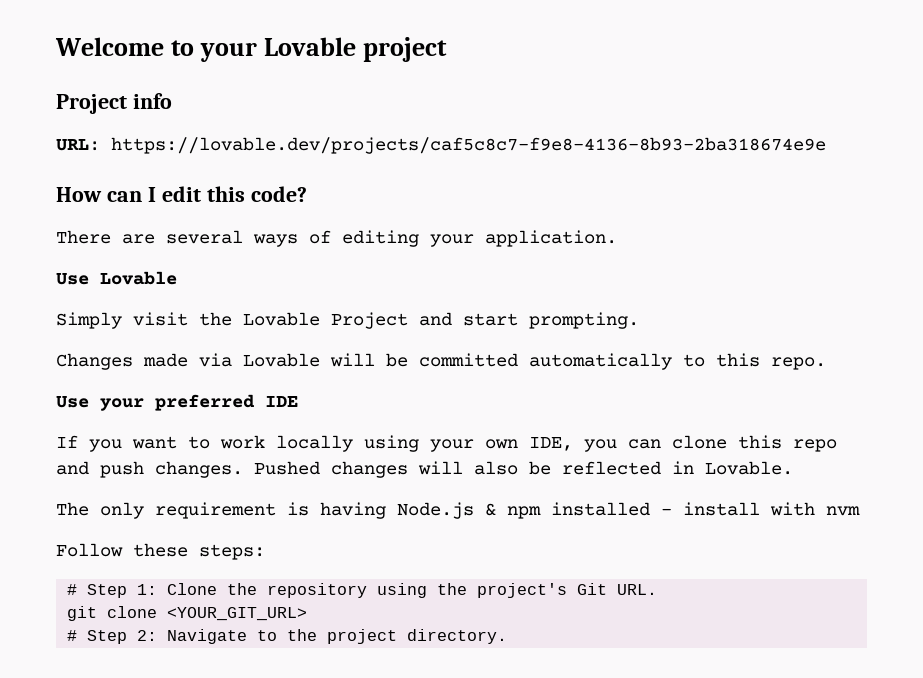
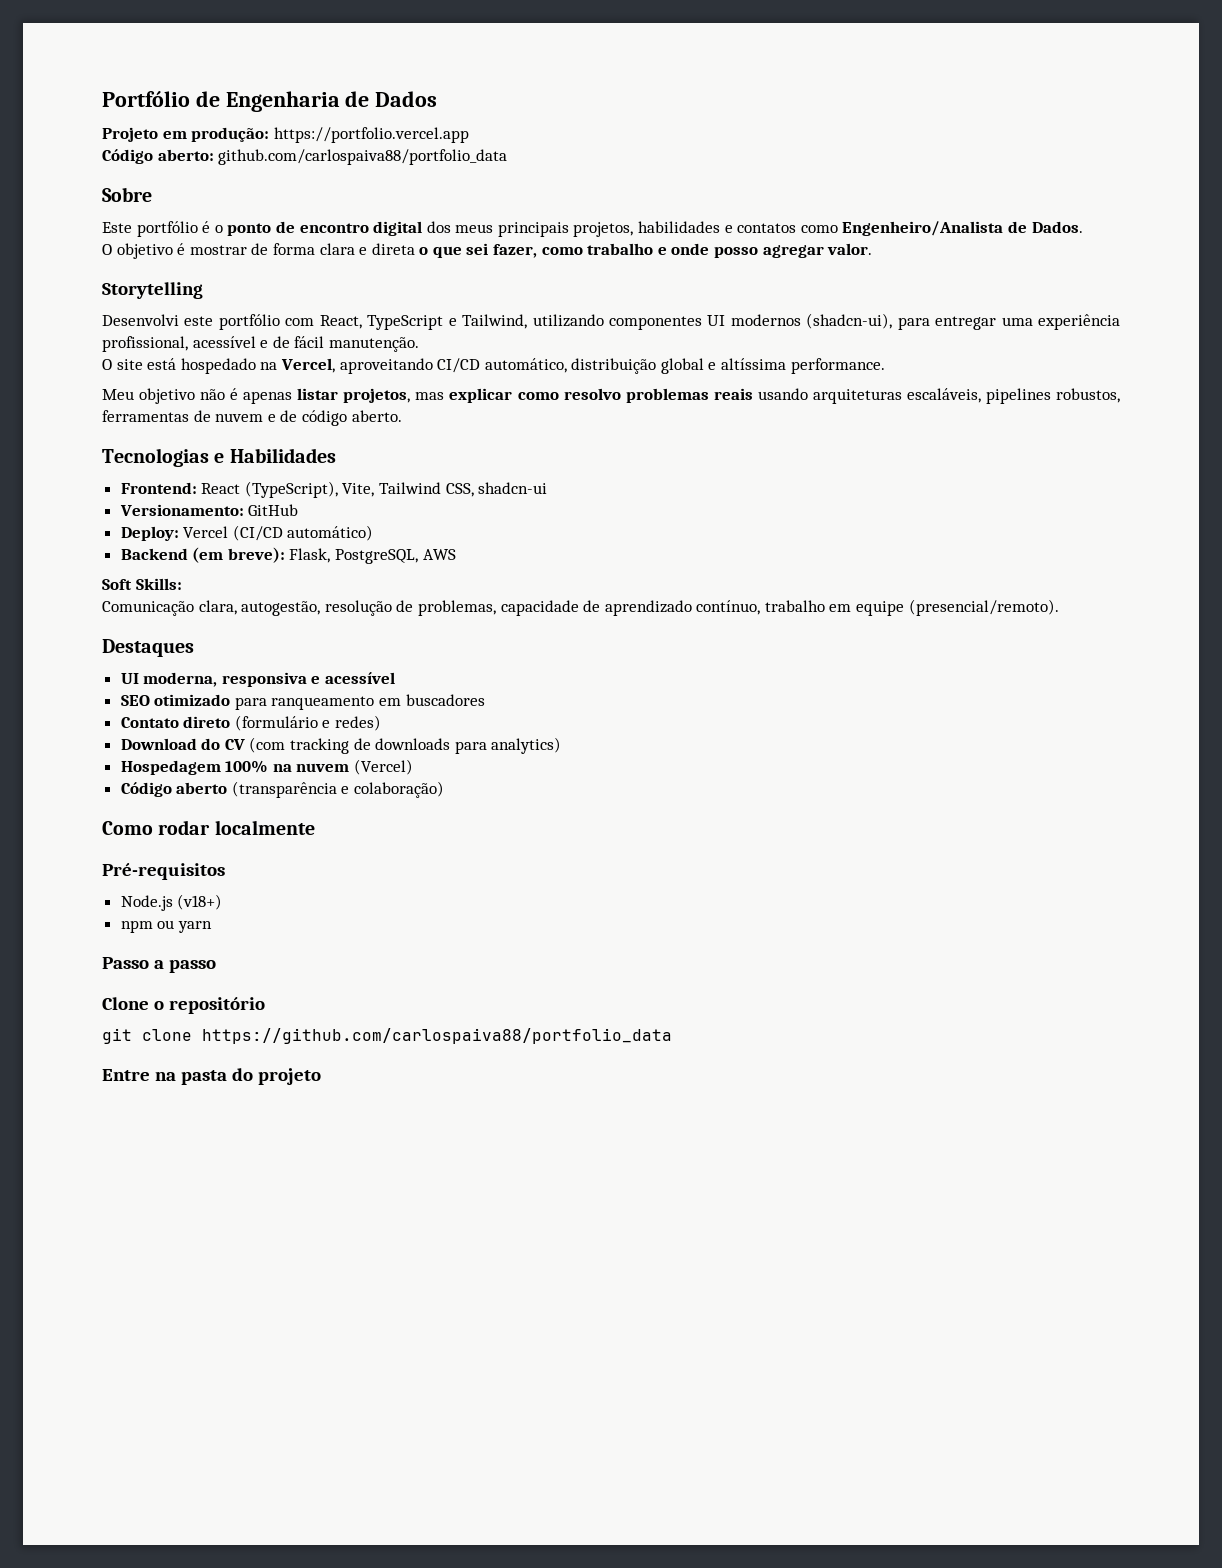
[55,37,447,62] [56,93,172,114] [56,137,826,154] [56,186,307,202] [56,230,617,247] [56,271,177,285] [56,312,639,329] [56,353,826,370] [56,394,298,411] [56,435,837,452] [56,461,793,478] [56,502,860,519] [56,543,265,560] [67,583,658,598] [67,606,308,621] [67,629,508,644] Welcome to your Lovable project // Project info // URL: https://lovable.dev/projects/caf5c8c7-f9e8-4136-8b93-2ba318674e9e // How can I edit this code? // There are several ways of editing your application. // Use Lovable // Simply visit the Lovable Project and start prompting. // Changes made via Lovable will be committed automatically to this repo. // Use your preferred IDE // If you want to work locally using your own IDE, you can clone this repo and push changes. Pushed changes will also be reflected in Lovable. // The only requirement is having Node.js & npm installed - install with nvm // Follow these steps: // # Step 1: Clone the repository using the project's Git URL. // git clone <YOUR_GIT_URL> // # Step 2: Navigate to the project directory. -> [102,91,438,112] [102,127,469,143] [102,149,508,165] [102,187,152,202] [102,221,1083,237] [102,243,873,259] [102,282,203,299] [102,313,1120,330] [102,336,419,352] [102,358,885,374] [102,388,1120,404] [102,410,402,426] [102,448,336,467] [120,481,548,498] [119,504,299,516] [120,525,374,541] [120,547,456,564] [102,578,182,590] [102,599,1059,616] [102,639,194,657] [120,672,396,687] [120,694,485,710] [120,715,382,731] [120,737,562,754] [120,759,414,775] [120,781,445,798] [102,820,315,835] [102,863,225,880] [120,894,223,911] [120,920,212,933] [102,957,216,973] [102,997,265,1014] [102,1028,672,1044] [102,1068,321,1085] Portfólio de Engenharia de Dados // Projeto em produção: https://portfolio.vercel.app // Código aberto: github.com/carlospaiva88/portfolio_data // Sobre // Este portfólio é o ponto de encontro digital dos meus principais projetos, habilidades e contatos como Engenheiro/Analista de Dados. // O objetivo é mostrar de forma clara e direta o que sei fazer, como trabalho e onde posso agregar valor. // Storytelling // Desenvolvi este portfólio com React, TypeScript e Tailwind, utilizando componentes UI modernos (shadcn-ui), para entregar uma experiência profissional, acessível e de fácil manutenção. // O site está hospedado na Vercel, aproveitando CI/CD automático, distribuição global e altíssima performance. // Meu objetivo não é apenas listar projetos, mas explicar como resolvo problemas reais usando arquiteturas escaláveis, pipelines robustos, ferramentas de nuvem e de código aberto. // Tecnologias e Habilidades // Frontend: React (TypeScript), Vite, Tailwind CSS, shadcn-ui // Versionamento: GitHub // Deploy: Vercel (CI/CD automático) // Backend (em breve): Flask, PostgreSQL, AWS // Soft Skills: // Comunicação clara, autogestão, resolução de problemas, capacidade de aprendizado contínuo, trabalho em equipe (presencial/remoto). // Destaques // UI moderna, responsiva e acessível // SEO otimizado para ranqueamento em buscadores // Contato direto (formulário e redes) // Download do CV (com tracking de downloads para analytics) // Hospedagem 100% na nuvem (Vercel) // Código aberto (transparência e colaboração) // Como rodar localmente // Pré-requisitos // Node.js (v18+) // npm ou yarn // Passo a passo // Clone o repositório // git clone https://github.com/carlospaiva88/portfolio_data // Entre na pasta do projeto

